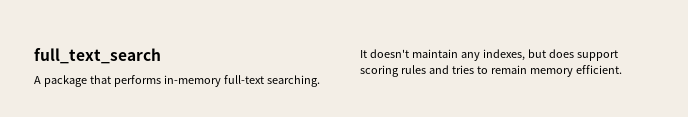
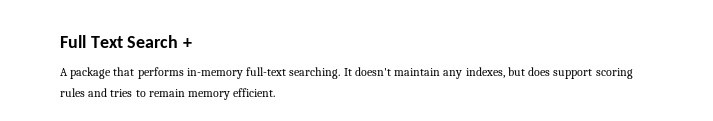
[34,48,161,64] full_text_search -> [60,35,193,48] Full Text Search +

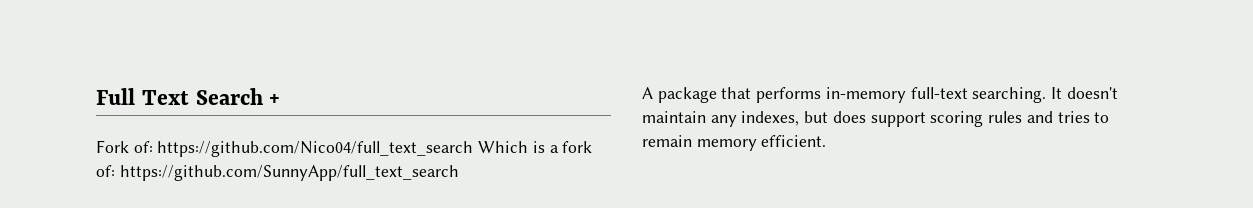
(193, 43) none -> [96,140,593,157] [96,165,459,181] // Fork of: https://github.com/Nico04/full_text_search Which is a fork of: https://github.com/SunnyApp/full_text_search

